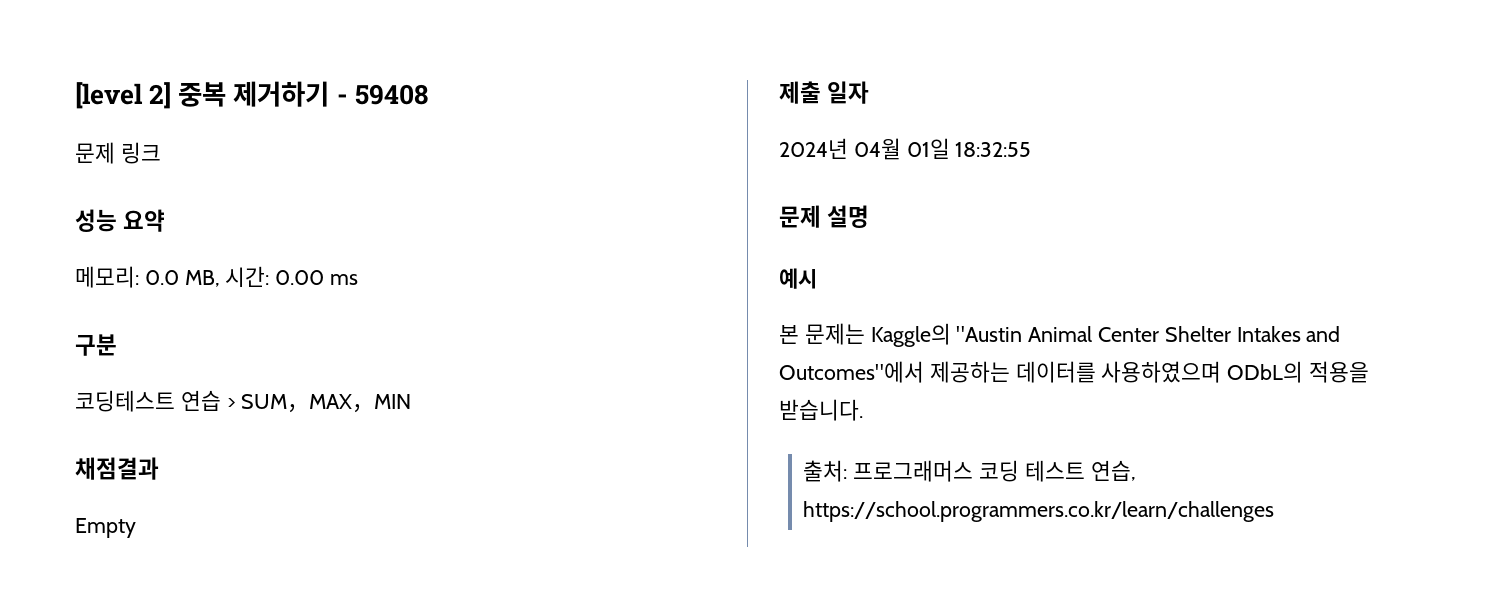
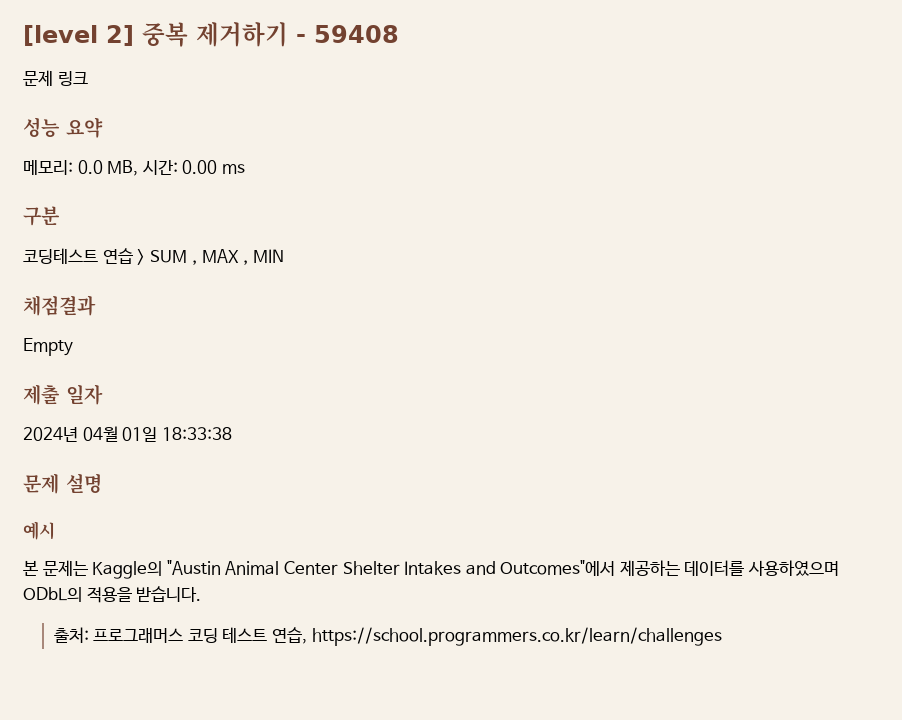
[955,142,1032,157] 18:32:55 -> [161,427,232,441] 18:33:38

